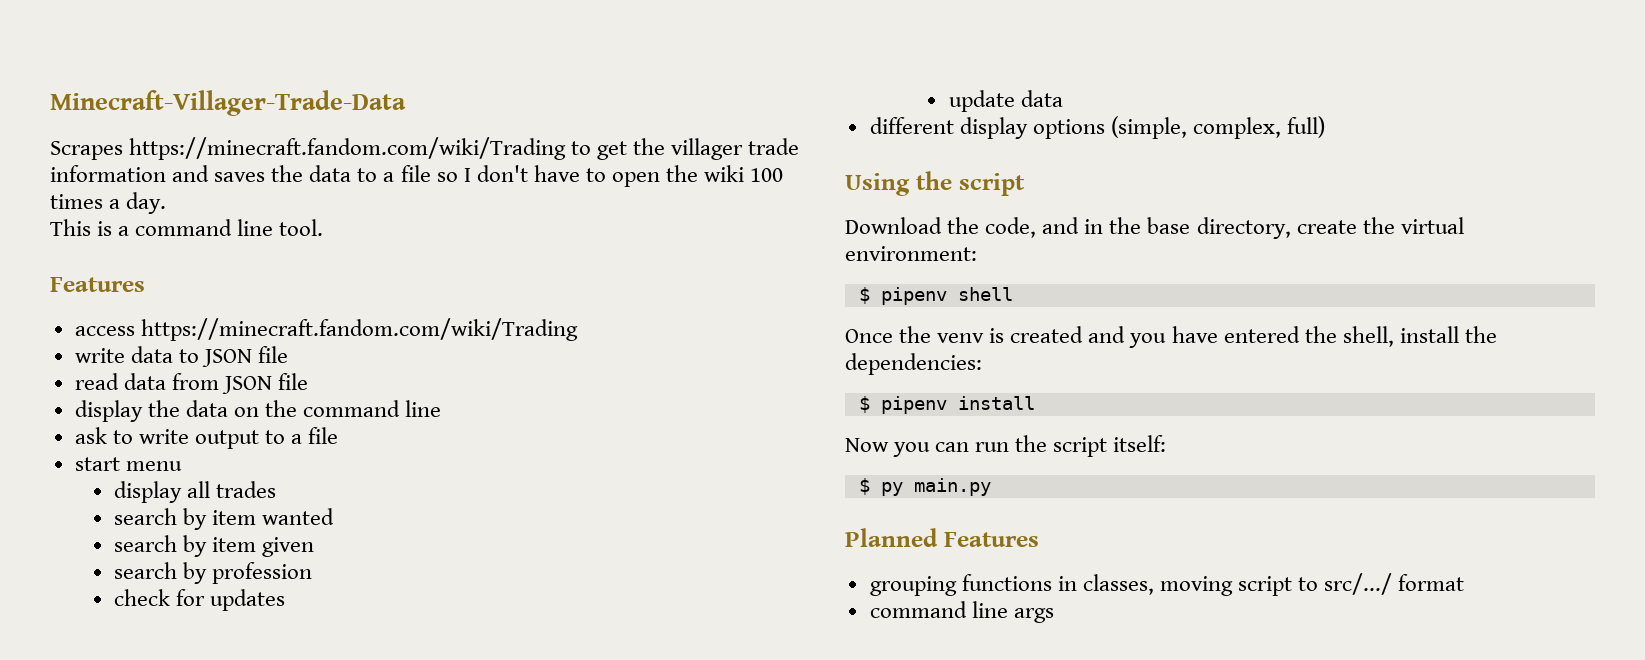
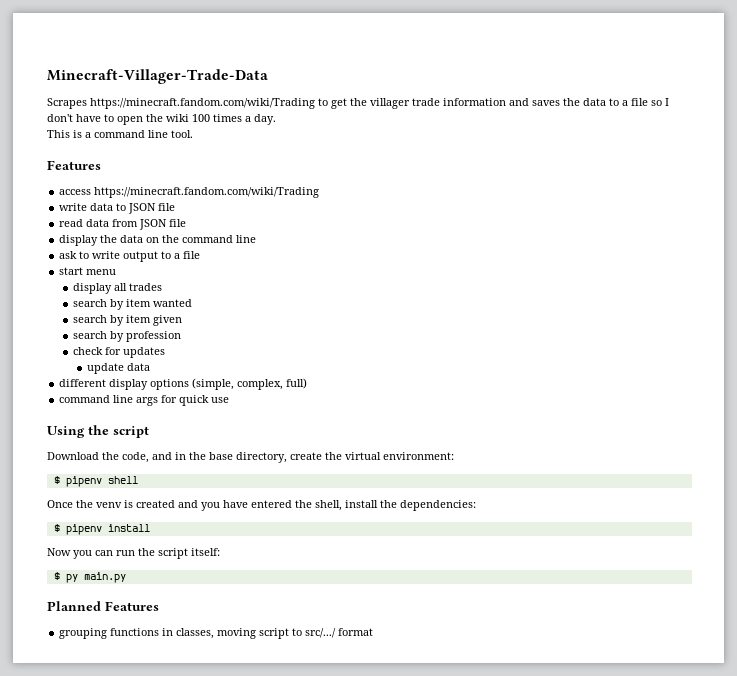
(1326, 127) none -> [59,395,230,406] // command line args for quick use
[869,601,1054,623] // command line args -> (374, 632) none

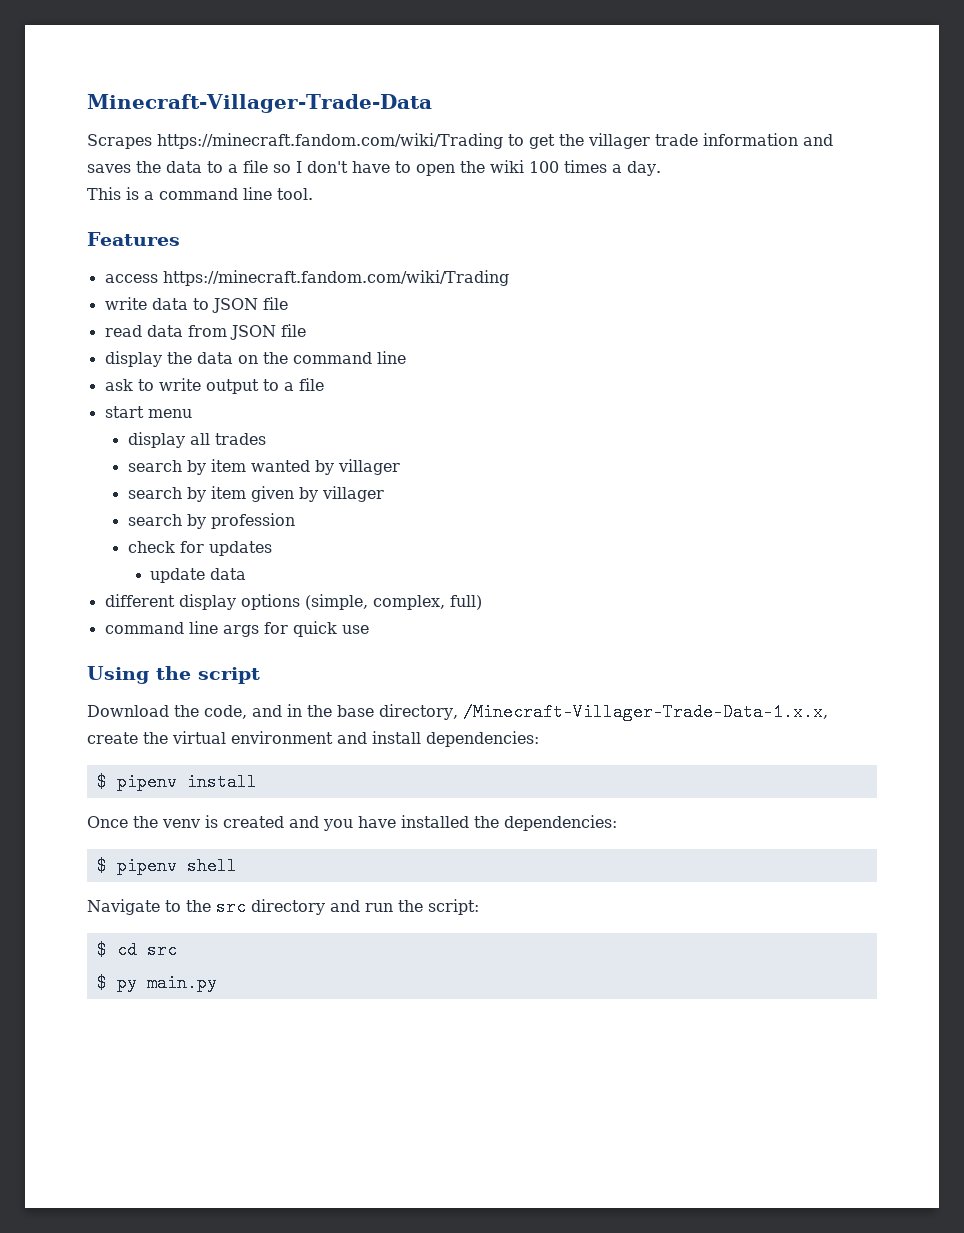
(193, 303) none -> [314,459,400,475] by villager
(183, 320) none -> [298,486,384,502] by villager
(287, 457) none -> [462,703,828,721] /Minecraft-Villager-Trade-Data-1.x.x,
[383,452,454,460] [53,476,138,487] environment: // $ pipenv shell -> [231,731,539,747] [96,773,257,791] environment and install dependencies: // $ pipenv install
[251,500,378,511] entered the shell, install -> [401,815,469,828] installed
[107,524,150,532] [47,548,220,559] [53,572,126,583] [47,601,159,611] [59,628,374,639] install // Now you can run the script itself: // $ py main.py // Planned Features // grouping functions in classes, moving script to src/.../ format -> [186,857,237,875] [87,898,479,916] [96,941,177,959] [96,974,217,992] shell // Navigate to the src directory and run the script: // $ cd src // $ py main.py

